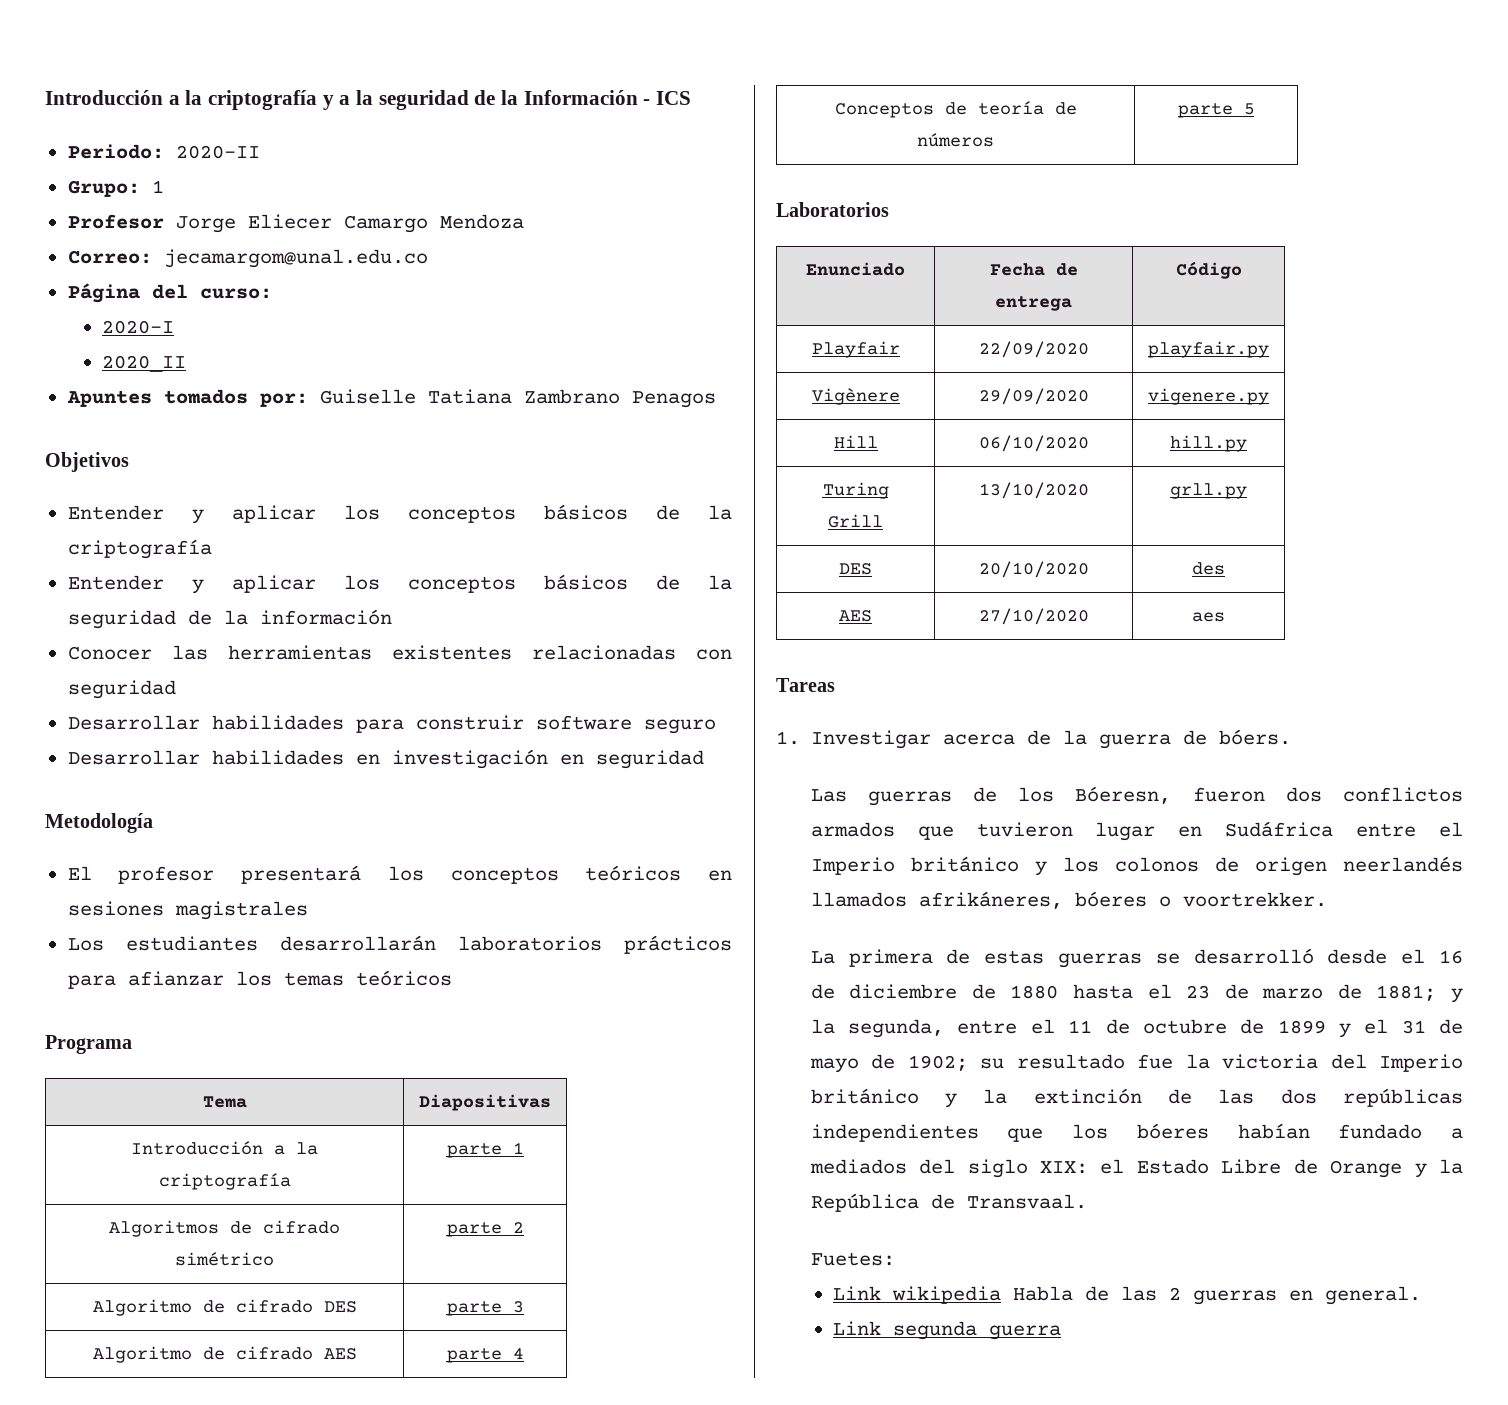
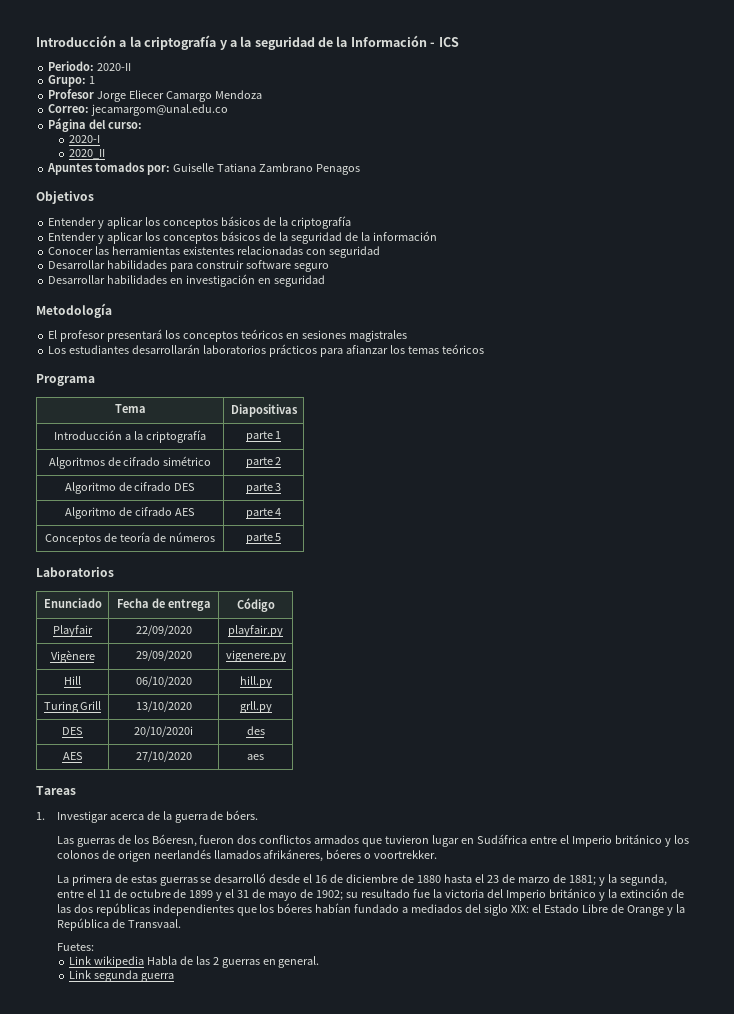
[978,561,1089,578] 20/10/2020 -> [134,726,193,737] 20/10/2020i

